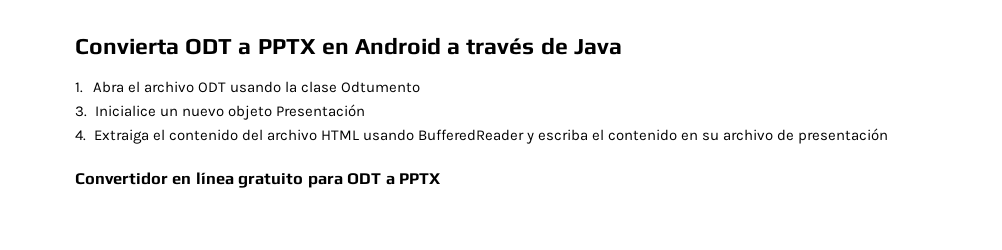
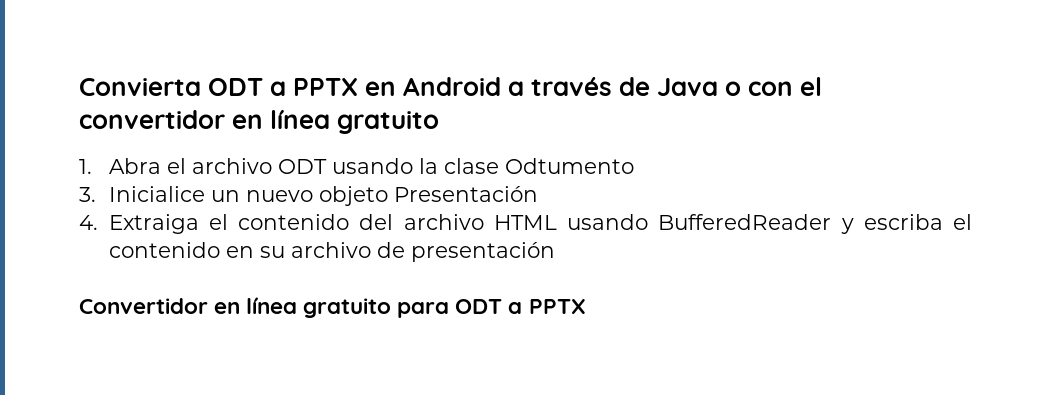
(622, 47) none -> [725,77,823,96] [79,110,440,134] o con el convertidor en línea gratuito

